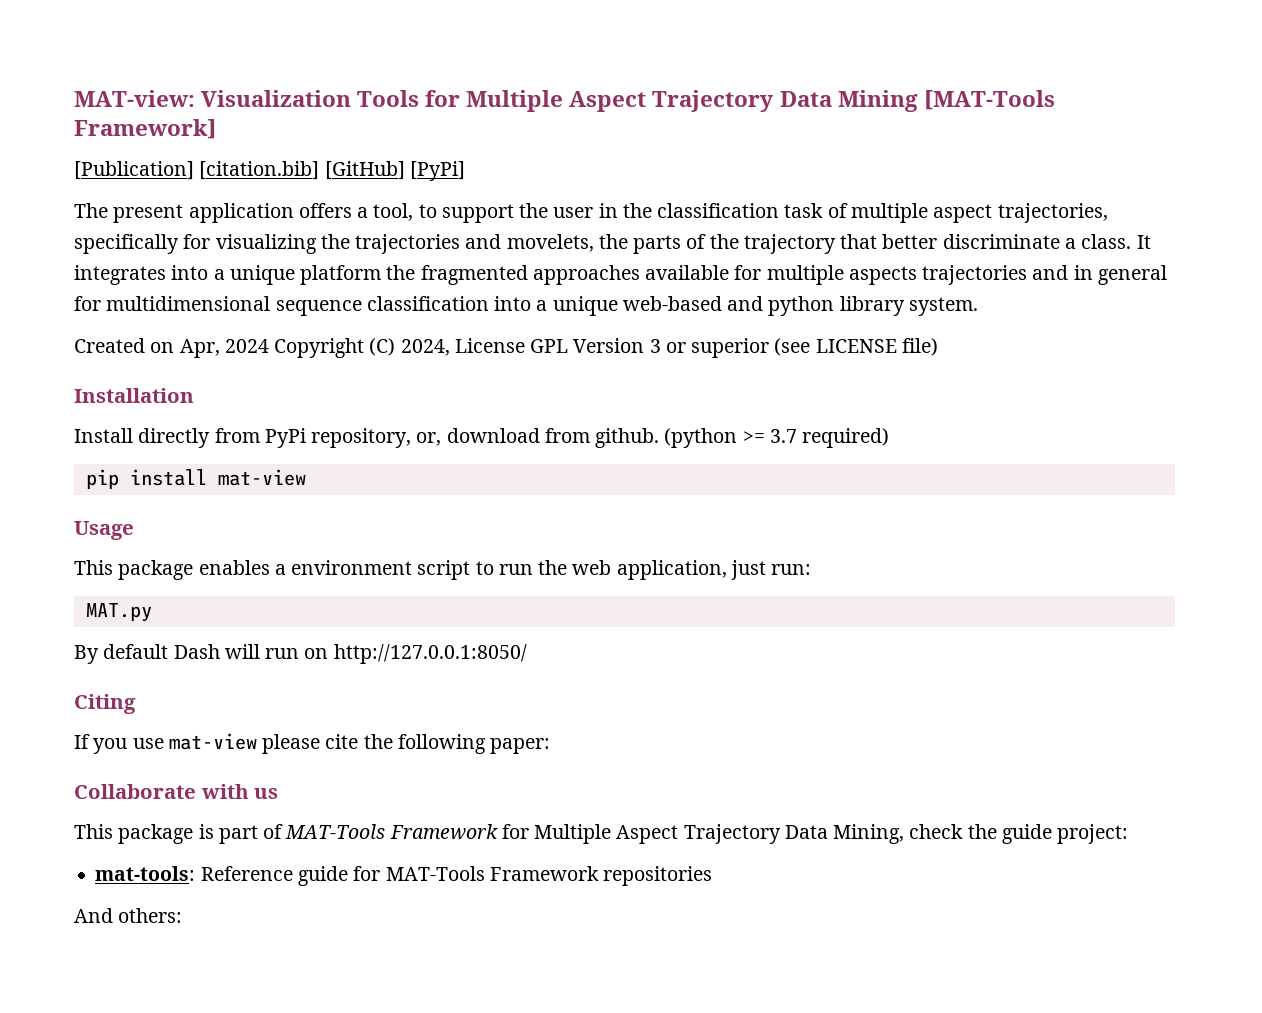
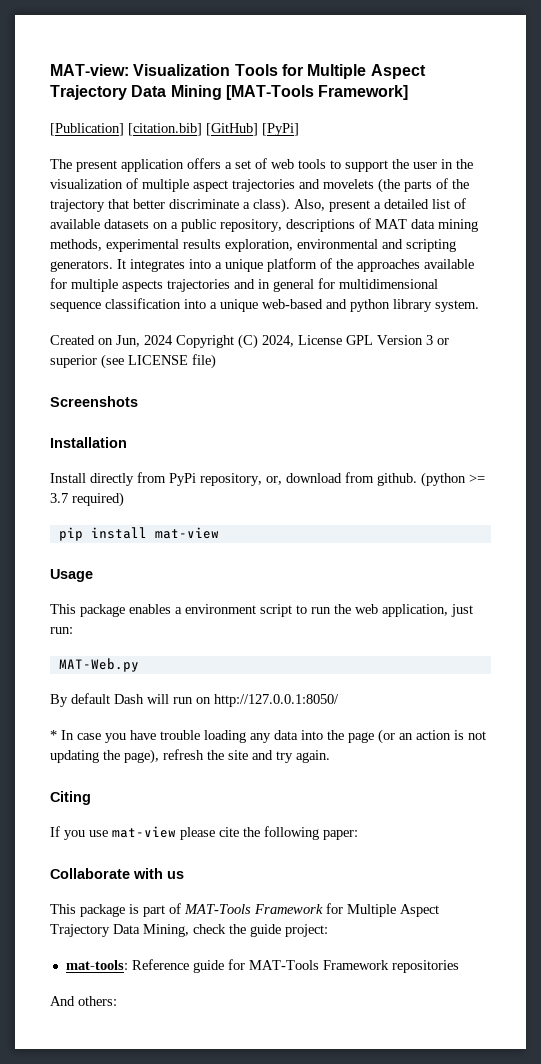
[373,203,414,221] tool, -> [235,158,326,169] set of web tools
[657,203,824,218] classification task -> [50,179,123,189] visualization
[997,203,1108,223] [74,234,628,254] trajectories, specifically for visualizing the trajectories and movelets, the -> [232,178,400,193] trajectories and movelets (the
[1081,234,1132,249] class. -> [253,198,466,213] [50,218,478,232] [50,239,456,252] [50,260,113,272] class). Also, present a detailed list of available datasets on a public repository, descriptions of MAT data mining methods, experimental results exploration, environmental and scripting generators.
[386,265,528,285] the fragmented -> [320,258,353,269] of the
[179,339,220,358] Apr, -> [116,335,140,347] Jun,
(938, 347) none -> [50,396,138,407] // Screenshots
[85,603,152,622] MAT.py -> [58,658,139,672] MAT-Web.py
(527, 654) none -> [50,729,486,744] [50,749,330,764] // * In case you have trouble loading any data into the page (or an action is not updating the page), refresh the site and try again.

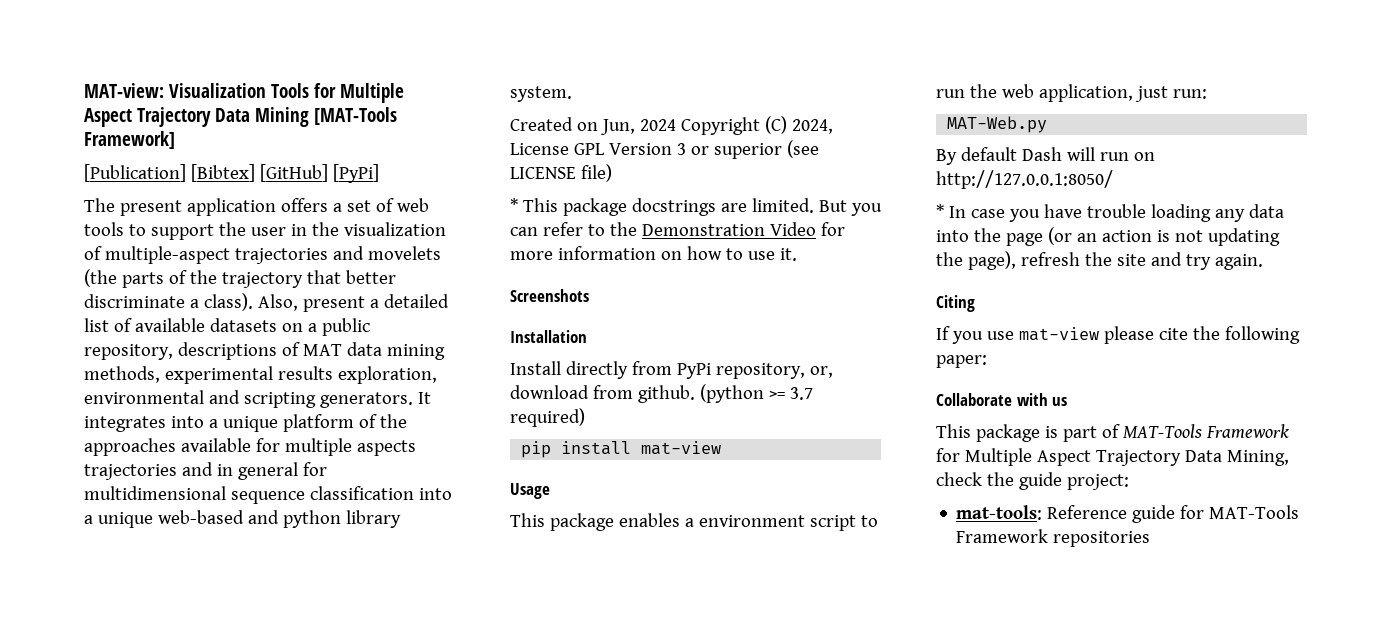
[128,123,202,136] [citation.bib] -> [190,164,255,182] [Bibtex]
[142,179,228,192] multiple aspect -> [104,246,230,264] multiple-aspect
(216, 361) none -> [510,198,882,216] [510,222,845,236] [510,246,797,261] // * This package docstrings are limited. But you can refer to the Demonstration Video for more information on how to use it.
[50,996,117,1006] // And others: -> (1151, 539) none

